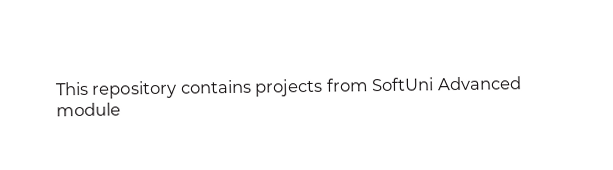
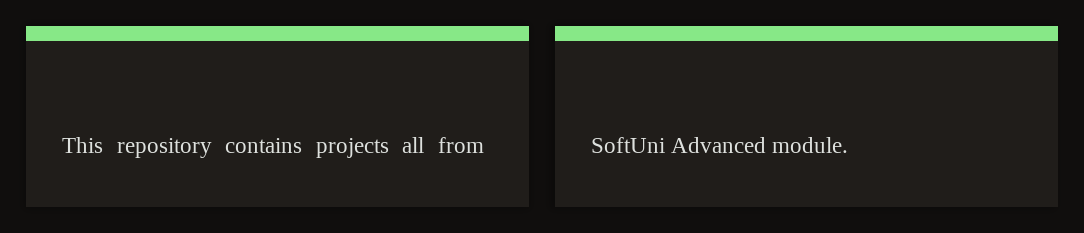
(324, 87) none -> [402,137,425,153] all
[56,102,121,117] module -> [772,137,849,153] module.

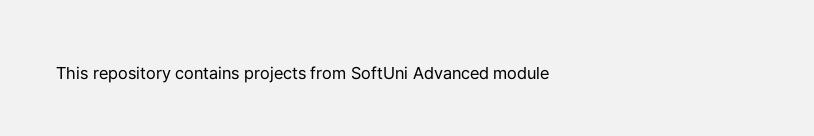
[402,137,425,153] all -> (306, 74) none
[772,137,849,153] module. -> [493,66,550,80] module

